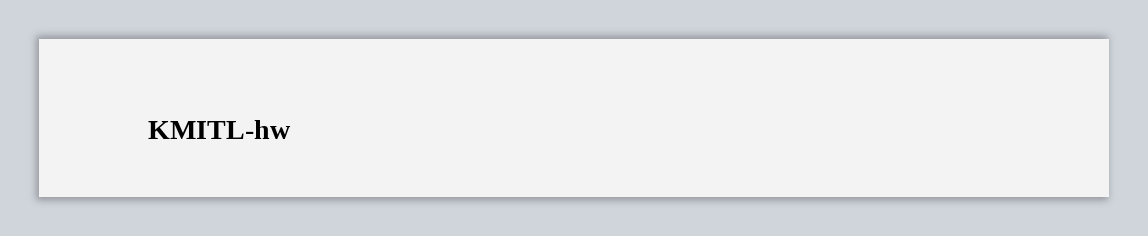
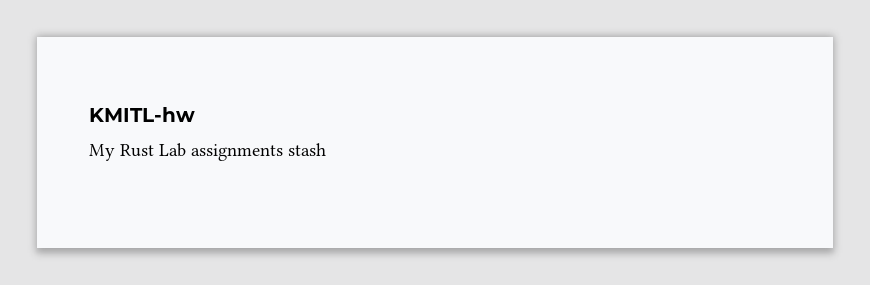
(291, 129) none -> [89,143,326,161] // My Rust Lab assignments stash

